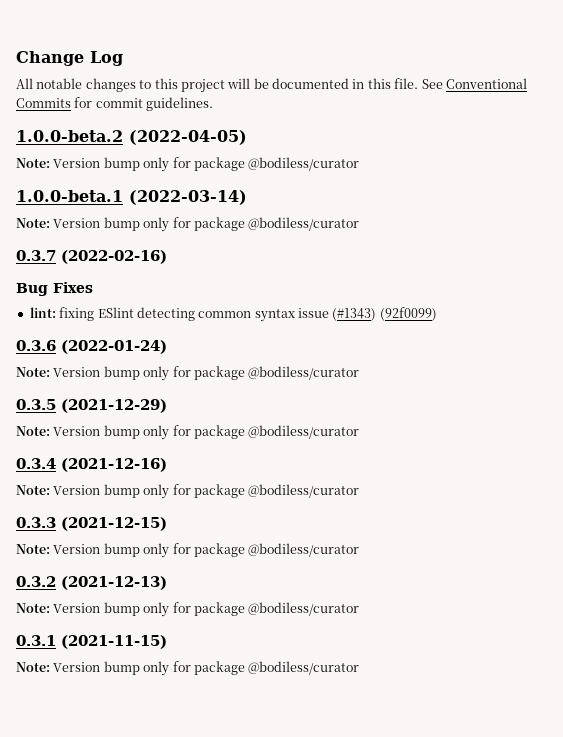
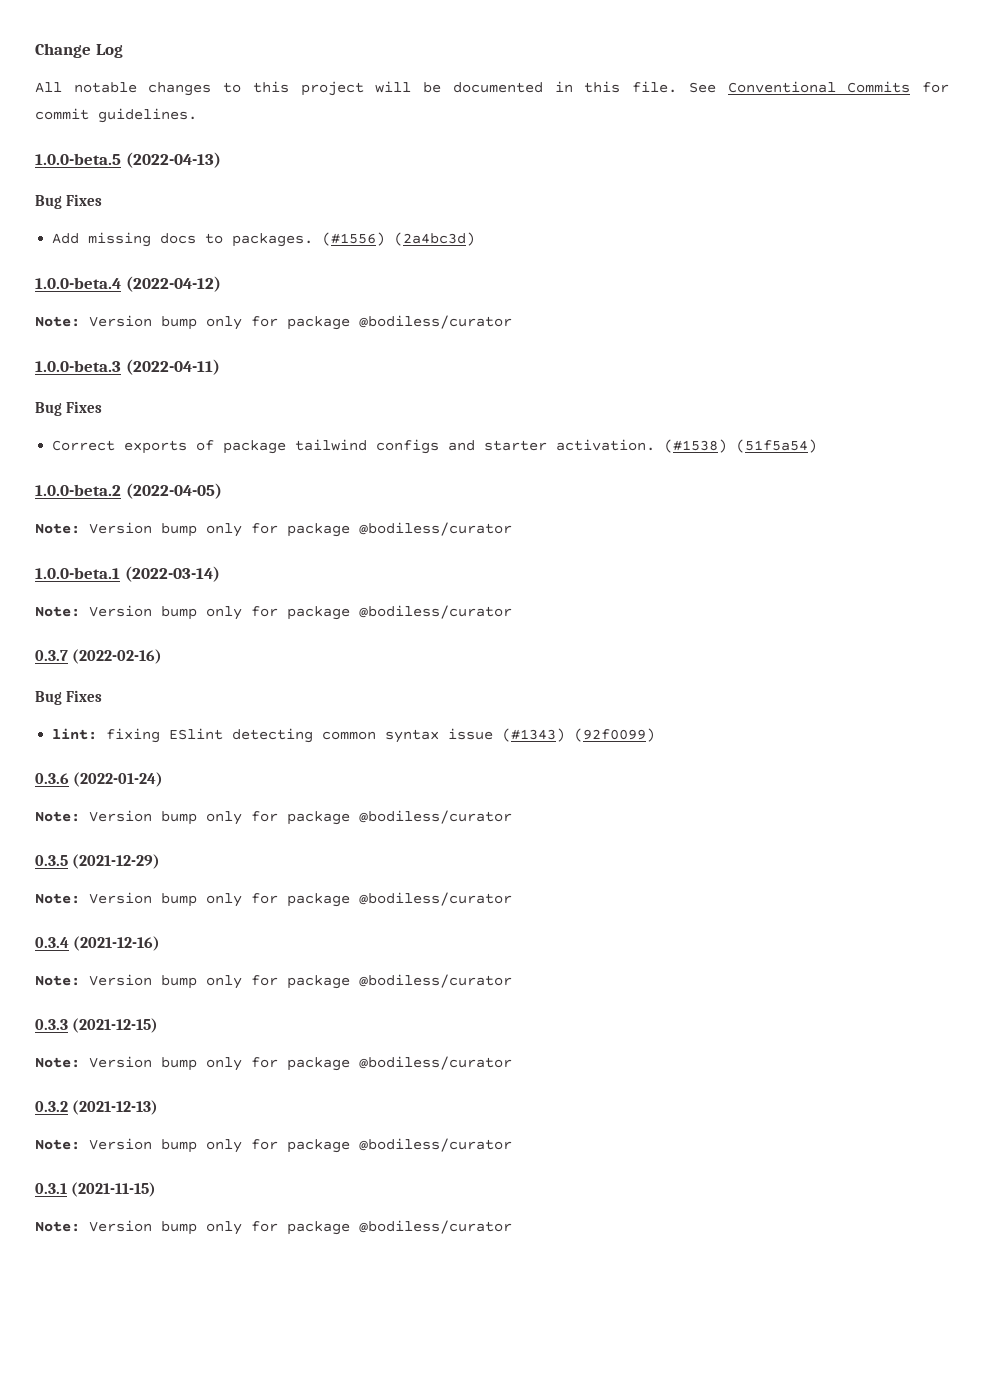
(214, 104) none -> [35,152,221,168] [35,194,102,209] [52,232,476,247] [35,276,221,292] [35,315,512,330] [35,359,220,375] [35,401,102,416] [52,439,818,454] // 1.0.0-beta.5 (2022-04-13) // Bug Fixes // Add missing docs to packages. (#1556) (2a4bc3d) // 1.0.0-beta.4 (2022-04-12) // Note: Version bump only for package @bodiless/curator // 1.0.0-beta.3 (2022-04-11) // Bug Fixes // Correct exports of package tailwind configs and starter activation. (#1538) (51f5a54)

